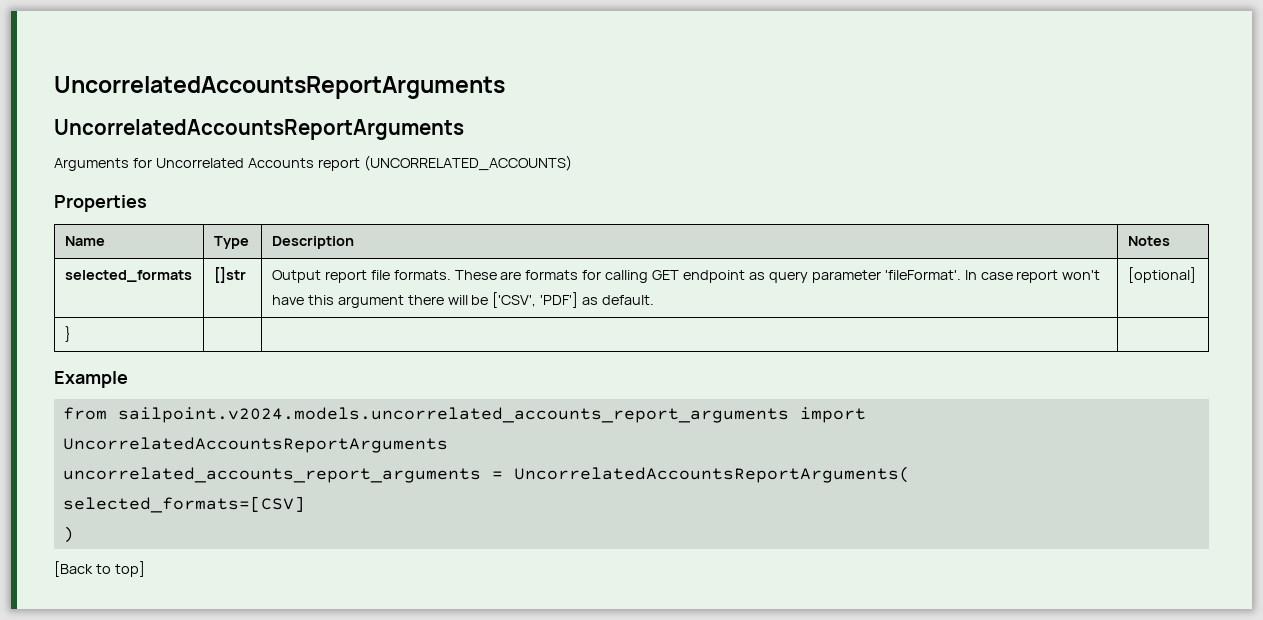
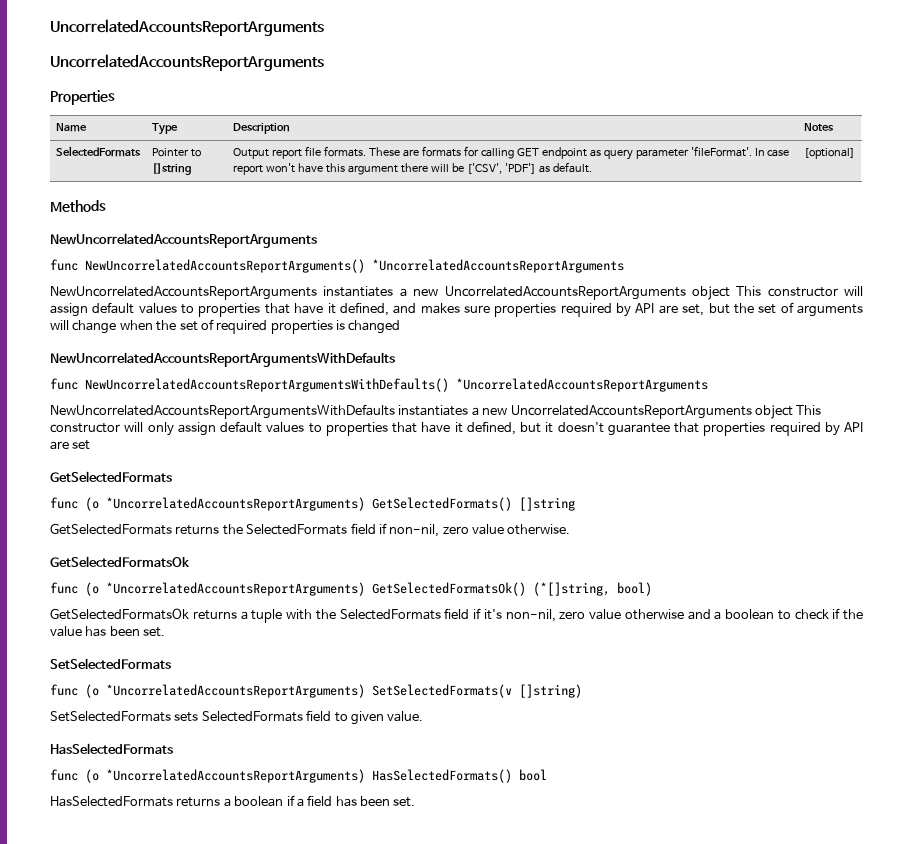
[54,155,572,171] // Arguments for Uncorrelated Accounts report (UNCORRELATED_ACCOUNTS) -> (324, 62) none
[64,270,192,282] [213,267,246,283] selected_formats | []str -> [55,146,141,157] [151,148,201,157] [151,163,191,175] SelectedFormats | Pointer to []string
[64,326,71,342] [54,371,128,388] [62,407,866,423] [62,437,448,453] [62,466,910,483] [62,496,305,513] [62,526,74,543] [54,561,145,577] // } | | | // Example // from sailpoint.v2024.models.uncorrelated_accounts_report_arguments import UncorrelatedAccountsReportArguments // uncorrelated_accounts_report_arguments = UncorrelatedAccountsReportArguments( // selected_formats=[CSV] // ) // [Back to top] -> [50,200,106,212] [50,233,317,248] [50,259,624,273] [50,286,863,300] [50,302,864,317] [50,319,401,334] [50,352,395,367] [50,378,708,392] [50,404,822,419] [50,421,863,436] [50,440,91,450] [50,471,172,482] [50,497,575,511] [50,523,571,537] [50,556,190,567] [50,582,652,596] [50,608,863,623] [50,626,166,637] [50,658,171,669] [50,684,582,698] [50,710,424,725] [50,743,173,754] [50,769,547,783] [50,795,416,807] // Methods // NewUncorrelatedAccountsReportArguments // func NewUncorrelatedAccountsReportArguments() *UncorrelatedAccountsReportArguments // NewUncorrelatedAccountsReportArguments instantiates a new UncorrelatedAccountsReportArguments object This constructor will assign default values to properties that have it defined, and makes sure properties required by API are set, but the set of arguments will change when the set of required properties is changed // NewUncorrelatedAccountsReportArgumentsWithDefaults // func NewUncorrelatedAccountsReportArgumentsWithDefaults() *UncorrelatedAccountsReportArguments // NewUncorrelatedAccountsReportArgumentsWithDefaults instantiates a new UncorrelatedAccountsReportArguments object This constructor will only assign default values to properties that have it defined, but it doesn't guarantee that properties required by API are set // GetSelectedFormats // func (o *UncorrelatedAccountsReportArguments) GetSelectedFormats() []string // GetSelectedFormats returns the SelectedFormats field if non-nil, zero value otherwise. // GetSelectedFormatsOk // func (o *UncorrelatedAccountsReportArguments) GetSelectedFormatsOk() (*[]string, bool) // GetSelectedFormatsOk returns a tuple with the SelectedFormats field if it's non-nil, zero value otherwise and a boolean to check if the value has been set. // SetSelectedFormats // func (o *UncorrelatedAccountsReportArguments) SetSelectedFormats(v []string) // SetSelectedFormats sets SelectedFormats field to given value. // HasSelectedFormats // func (o *UncorrelatedAccountsReportArguments) HasSelectedFormats() bool // HasSelectedFormats returns a boolean if a field has been set.

